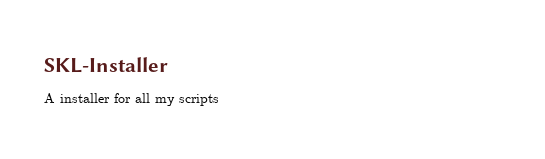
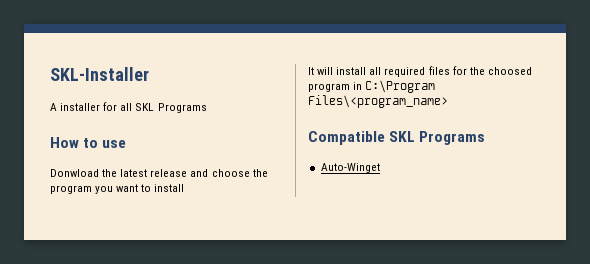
[155,94,219,106] my scripts -> [135,103,207,113] [50,137,127,148] [50,169,268,177] [50,184,185,194] [308,66,532,77] [308,80,436,93] [308,95,448,108] [308,131,486,145] [320,163,380,173] SKL Programs // How to use // Donwload the latest release and choose the program you want to install // It will install all required files for the choosed program in C:\Program Files\<program_name> // Compatible SKL Programs // Auto-Winget

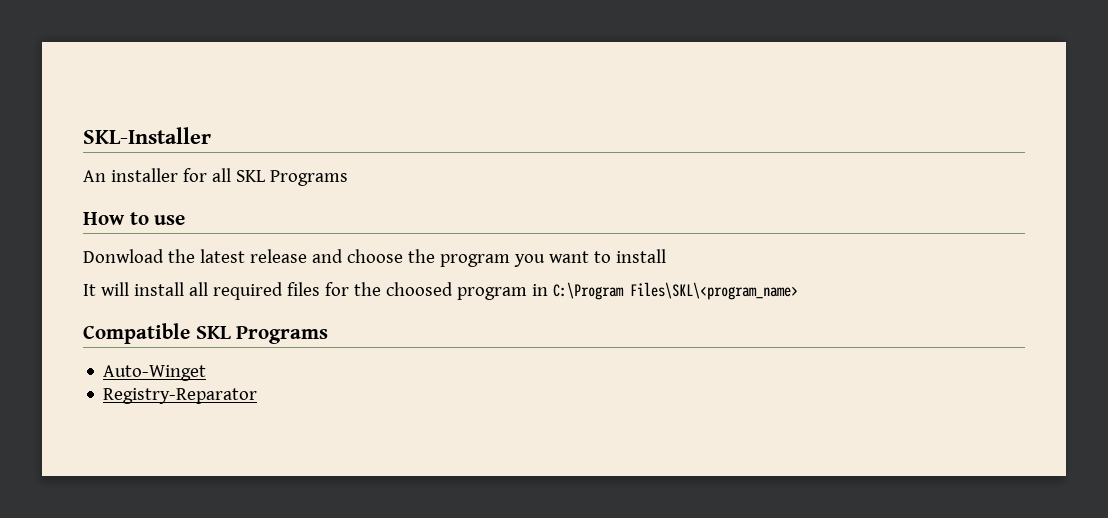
[50,103,57,111] A -> [83,170,106,182] An
[308,95,448,108] Files\<program_name> -> [629,282,798,300] Files\SKL\<program_name>
(380, 168) none -> [103,388,258,404] // Registry-Reparator

